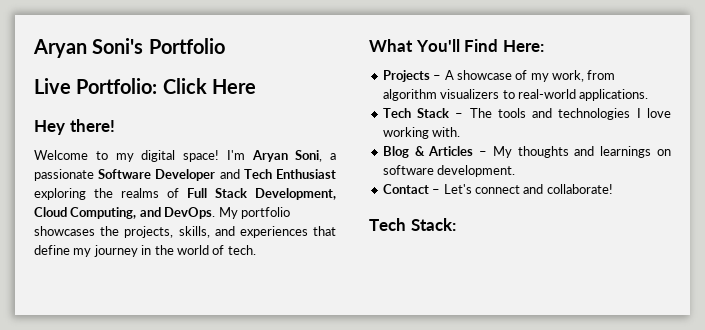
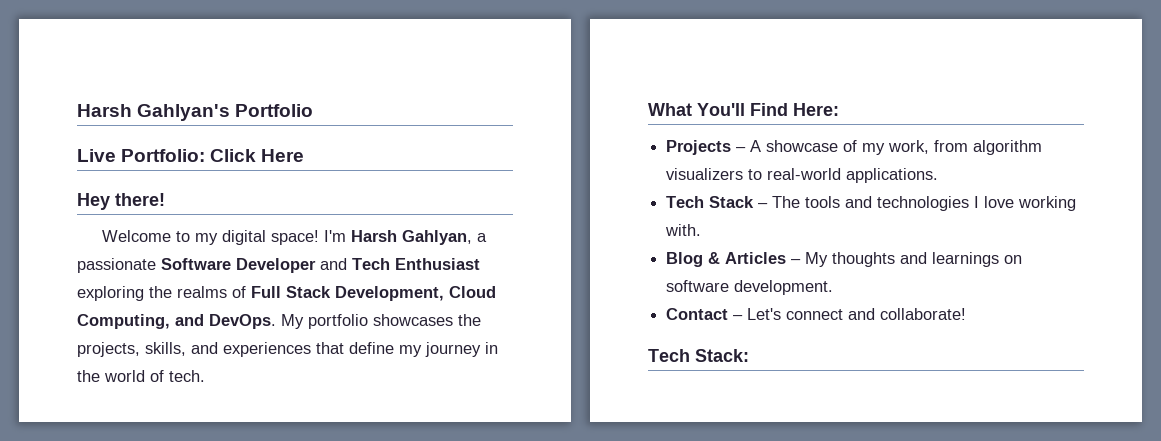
[33,38,144,58] Aryan Soni's -> [77,104,231,121] Harsh Gahlyan's
[251,150,323,162] Aryan Soni, -> [351,230,473,245] Harsh Gahlyan,

